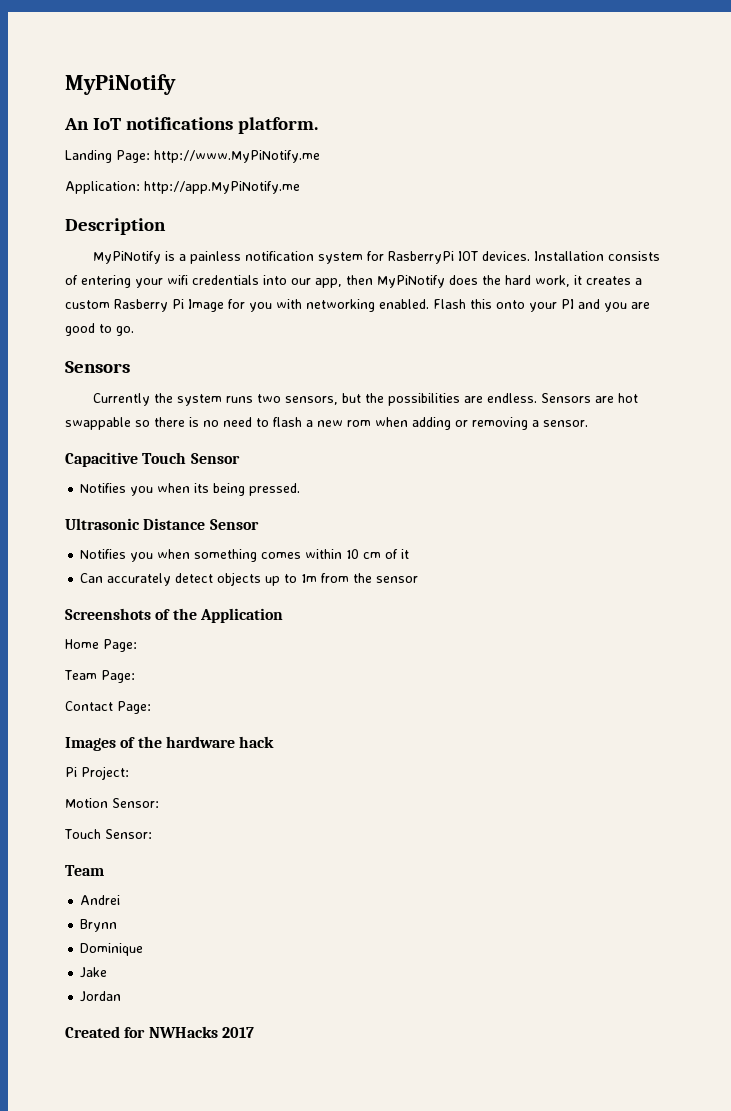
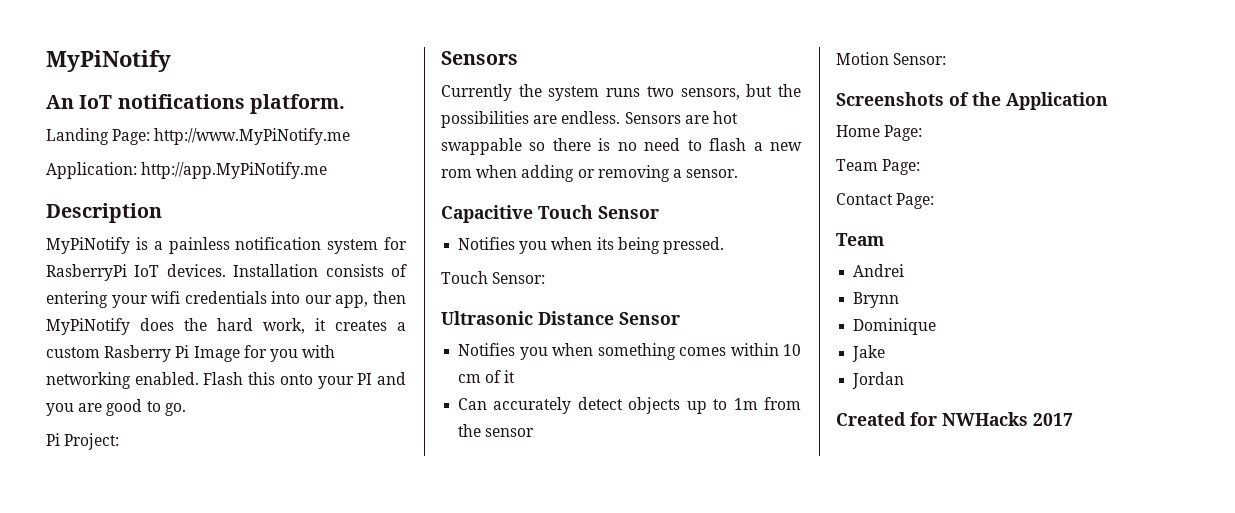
[457,251,478,261] IOT -> [134,265,160,277] IoT
(134, 331) none -> [46,433,120,450] // Pi Project:
(301, 489) none -> [441,271,546,284] // Touch Sensor:
(419, 579) none -> [836,52,947,65] // Motion Sensor:
[65,736,275,751] [65,766,129,780] [65,798,159,808] [64,829,152,839] // Images of the hardware hack // Pi Project: // Motion Sensor: // Touch Sensor: -> (935, 201) none

